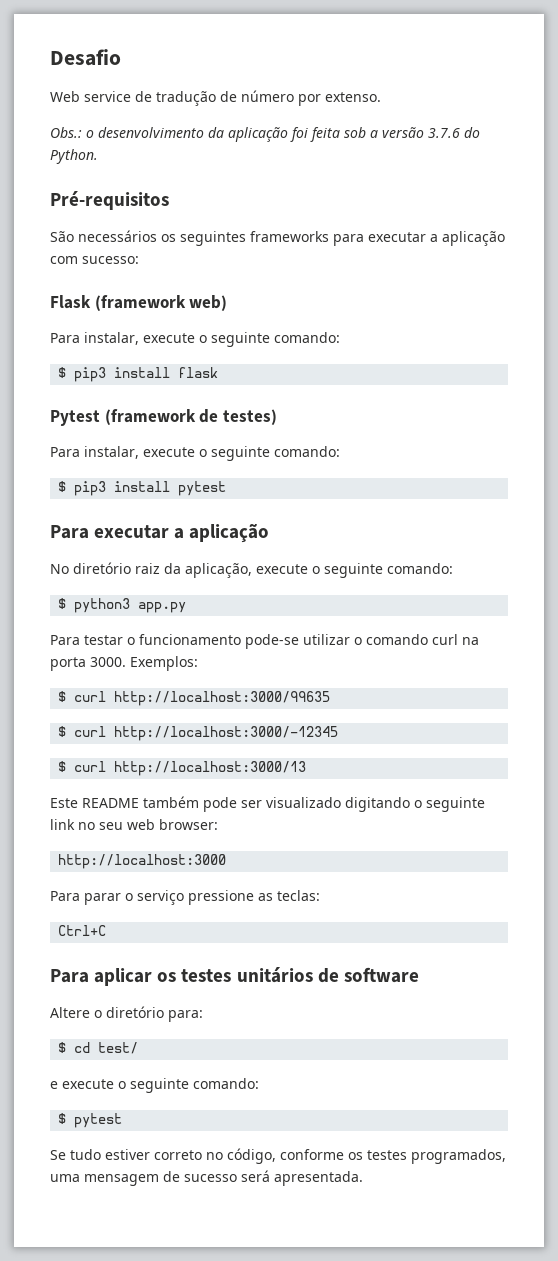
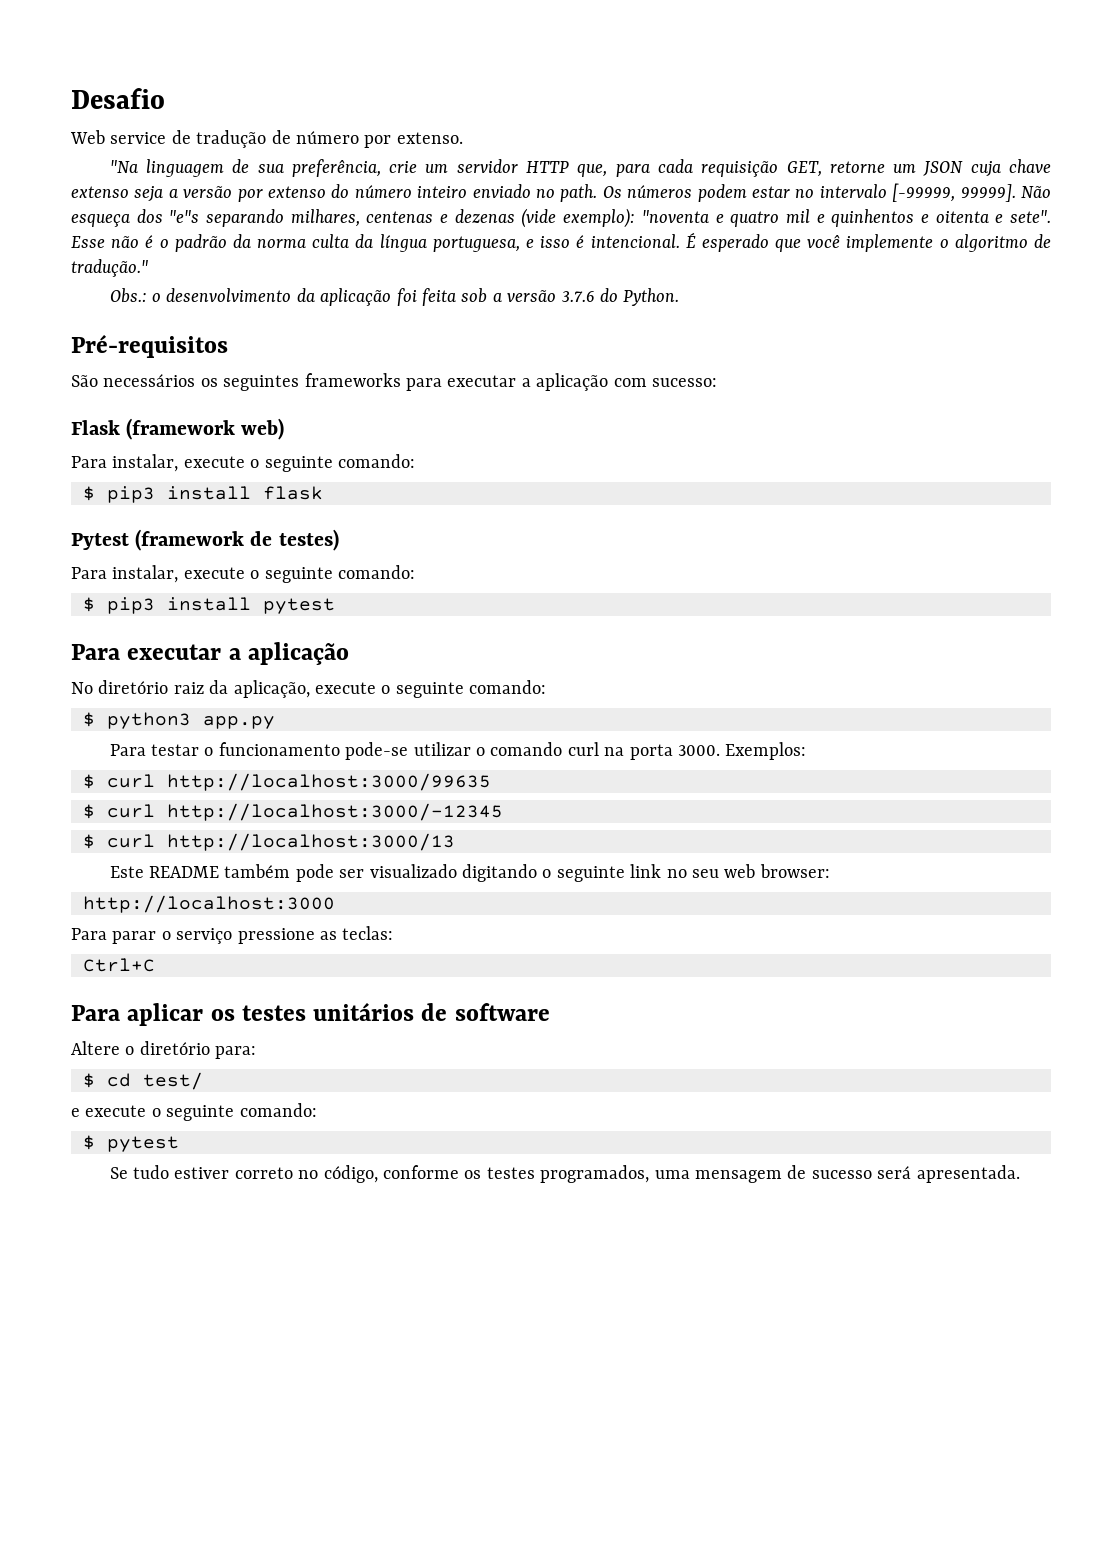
(381, 97) none -> [109,159,1052,177] [71,183,1051,202] [71,208,1052,228] [71,232,1051,252] [71,259,148,277] // "Na linguagem de sua preferência, crie um servidor HTTP que, para cada requisição GET, retorne um JSON cuja chave extenso seja a versão por extenso do número inteiro enviado no path. Os números podem estar no intervalo [-99999, 99999]. Não esqueça dos "e"s separando milhares, centenas e dezenas (vide exemplo): "noventa e quatro mil e quinhentos e oitenta e sete". Esse não é o padrão da norma culta da língua portuguesa, e isso é intencional. É esperado que você implemente o algoritmo de tradução."

